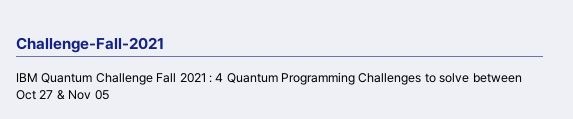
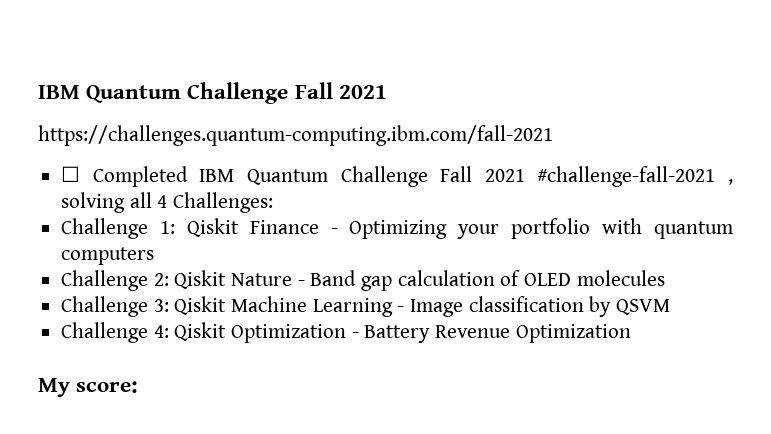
[16,37,164,53] [16,72,522,85] [16,90,109,100] Challenge-Fall-2021 // IBM Quantum Challenge Fall 2021 : 4 Quantum Programming Challenges to solve between Oct 27 & Nov 05 -> [38,82,387,104] [38,125,553,146] [61,166,733,187] [61,192,274,213] [61,218,733,239] [61,247,155,265] [61,270,665,291] [61,296,671,317] [61,322,631,343] [38,378,139,397] IBM Quantum Challenge Fall 2021 // https://challenges.quantum-computing.ibm.com/fall-2021 // ☐ Completed IBM Quantum Challenge Fall 2021 #challenge-fall-2021 , solving all 4 Challenges: // Challenge 1: Qiskit Finance - Optimizing your portfolio with quantum computers // Challenge 2: Qiskit Nature - Band gap calculation of OLED molecules // Challenge 3: Qiskit Machine Learning - Image classification by QSVM // Challenge 4: Qiskit Optimization - Battery Revenue Optimization // My score:

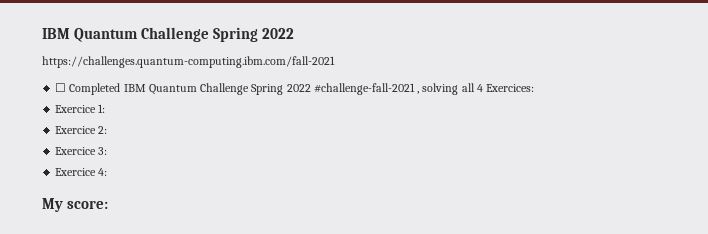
[38,82,387,104] IBM Quantum Challenge Fall 2021 -> [42,27,295,42] IBM Quantum Challenge Spring 2022
[440,166,525,182] Fall 2021 -> [251,84,311,95] Spring 2022
[173,192,274,213] [61,218,149,239] Challenges: // Challenge -> [486,84,535,92] [55,105,97,113] Exercices: // Exercice
[186,218,733,239] [61,247,155,265] [61,270,665,291] [61,296,671,317] [61,322,631,343] Qiskit Finance - Optimizing your portfolio with quantum computers // Challenge 2: Qiskit Nature - Band gap calculation of OLED molecules // Challenge 3: Qiskit Machine Learning - Image classification by QSVM // Challenge 4: Qiskit Optimization - Battery Revenue Optimization -> [55,126,108,134] [55,147,108,155] [55,168,108,176] // Exercice 2: // Exercice 3: // Exercice 4:

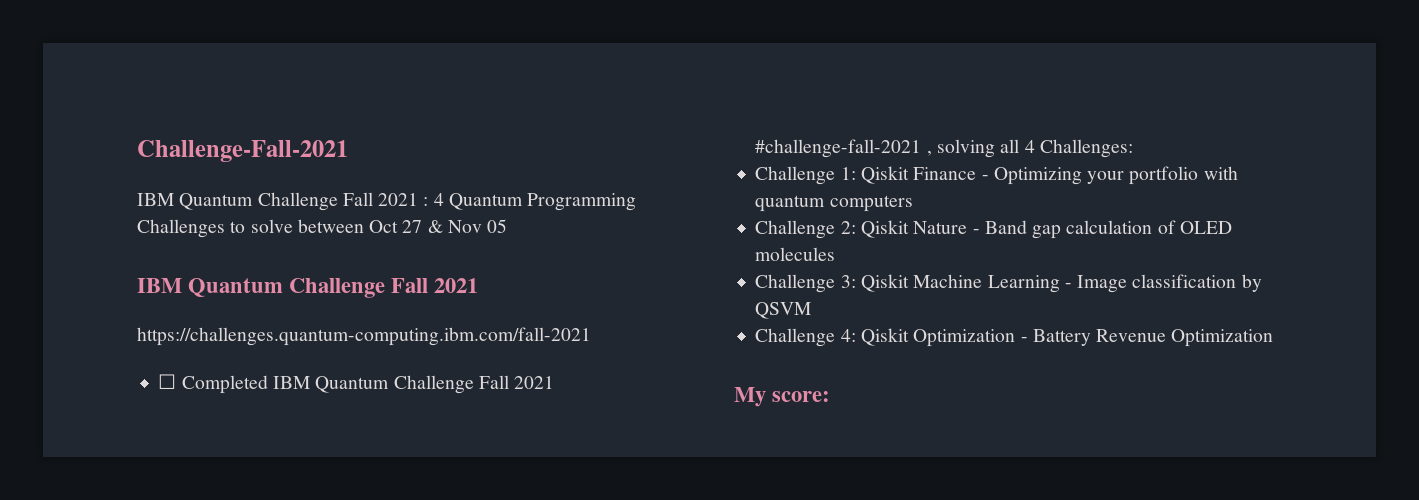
[42,27,295,42] IBM Quantum Challenge Spring 2022 -> [137,140,348,162] [137,192,637,211] [137,219,508,238] [137,278,479,298] Challenge-Fall-2021 // IBM Quantum Challenge Fall 2021 : 4 Quantum Programming Challenges to solve between Oct 27 & Nov 05 // IBM Quantum Challenge Fall 2021
[251,84,311,95] Spring 2022 -> [478,375,555,389] Fall 2021
[486,84,535,92] [55,105,97,113] Exercices: // Exercice -> [1039,139,1133,158] [755,166,836,185] Challenges: // Challenge
[55,126,108,134] [55,147,108,155] [55,168,108,176] // Exercice 2: // Exercice 3: // Exercice 4: -> [860,166,1238,185] [755,195,913,212] [755,220,1232,239] [755,247,836,261] [755,274,1262,293] [755,302,812,319] [755,328,1274,347] Qiskit Finance - Optimizing your portfolio with quantum computers // Challenge 2: Qiskit Nature - Band gap calculation of OLED molecules // Challenge 3: Qiskit Machine Learning - Image classification by QSVM // Challenge 4: Qiskit Optimization - Battery Revenue Optimization

